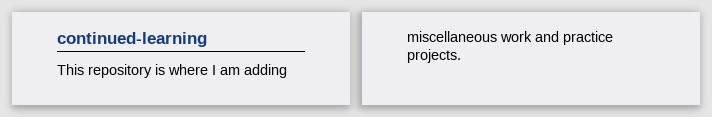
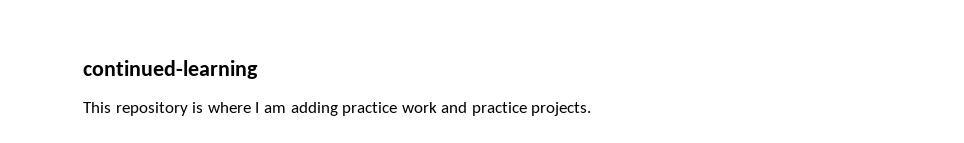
[407,31,497,42] miscellaneous -> [342,102,398,116] practice

